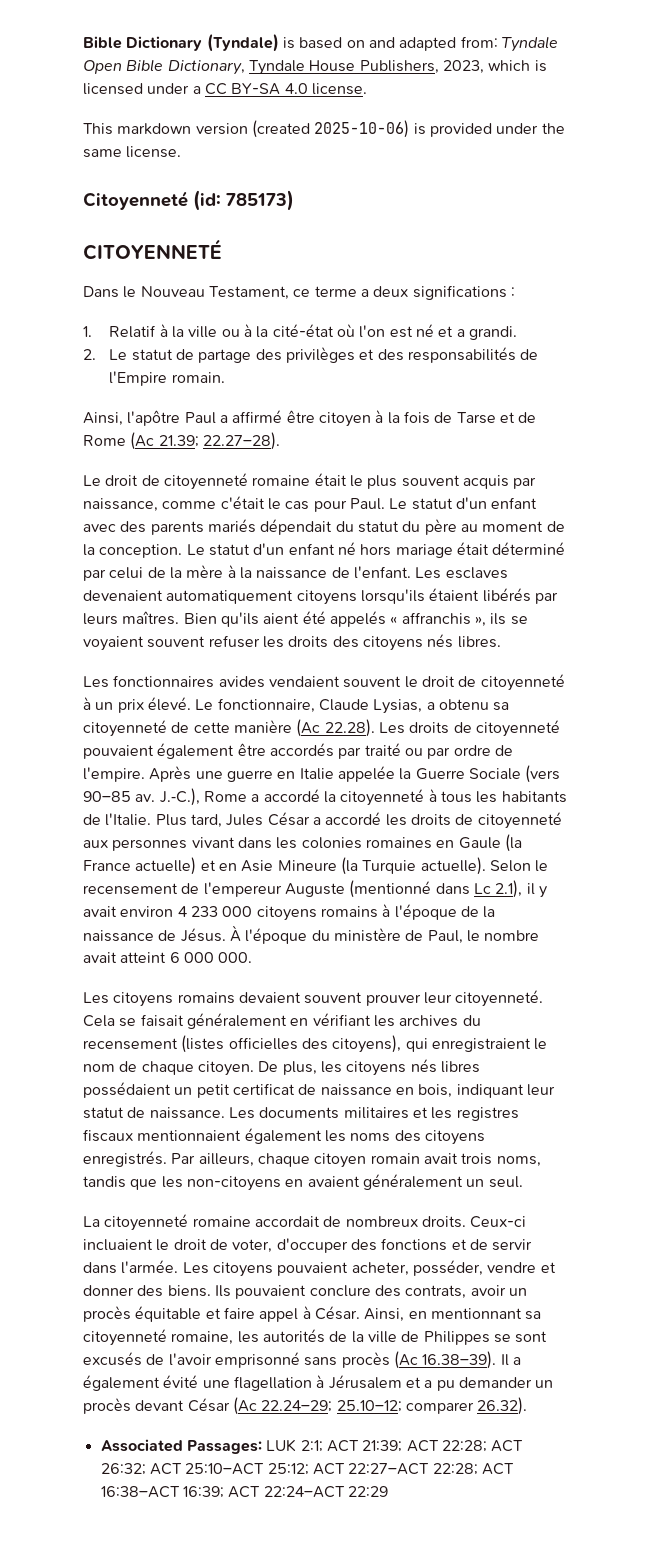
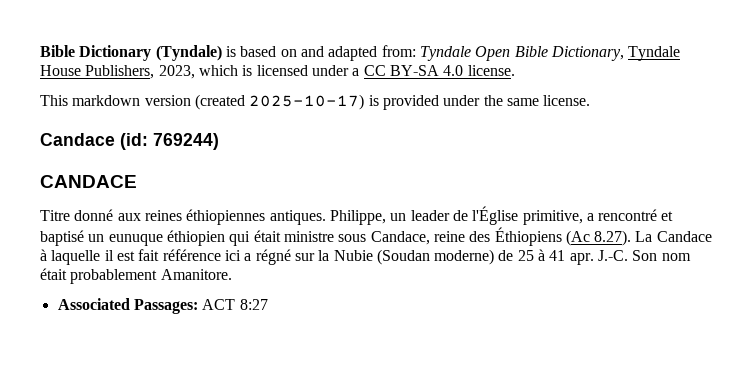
[314,120,410,138] 2025-10-06) -> [249,94,365,110] 2025-10-17)
[83,190,294,211] [83,239,222,260] [83,285,515,300] [83,324,517,340] [83,347,539,363] [109,371,225,386] [83,410,537,427] [83,432,280,450] [83,473,537,490] [83,496,538,512] [83,519,565,535] [83,542,566,558] [83,565,508,581] [83,588,558,605] [83,611,528,627] [83,634,501,651] [83,674,565,691] [83,697,510,714] [83,719,560,737] [83,743,513,759] [83,765,561,783] [83,788,567,806] [83,812,562,829] [83,834,522,852] [83,857,549,875] [83,880,547,898] [83,904,496,921] [83,925,540,944] [83,952,253,963] [83,990,544,1007] [83,1013,481,1029] [83,1035,548,1053] [83,1059,480,1076] [83,1082,555,1098] [83,1107,519,1121] [83,1128,485,1145] [83,1151,541,1168] [83,1174,523,1191] [83,1214,527,1231] [83,1238,533,1253] [83,1260,556,1277] [83,1285,527,1299] [83,1306,542,1322] [83,1329,548,1346] [83,1351,521,1369] [83,1375,554,1391] [83,1397,528,1415] [100,1439,524,1454] [100,1463,514,1475] [100,1486,388,1498] Citoyenneté (id: 785173) // CITOYENNETÉ // Dans le Nouveau Testament, ce terme a deux significations : // 1. Relatif à la ville ou à la cité-état où l'on est né et a grandi. // 2. Le statut de partage des privilèges et des responsabilités de l'Empire romain. // Ainsi, l'apôtre Paul a affirmé être citoyen à la fois de Tarse et de Rome (Ac 21.39; 22.27–28). // Le droit de citoyenneté romaine était le plus souvent acquis par naissance, comme c'était le cas pour Paul. Le statut d'un enfant avec des parents mariés dépendait du statut du père au moment de la conception. Le statut d'un enfant né hors mariage était déterminé par celui de la mère à la naissance de l'enfant. Les esclaves devenaient automatiquement citoyens lorsqu'ils étaient libérés par leurs maîtres. Bien qu'ils aient été appelés « affranchis », ils se voyaient souvent refuser les droits des citoyens nés libres. // Les fonctionnaires avides vendaient souvent le droit de citoyenneté à un prix élevé. Le fonctionnaire, Claude Lysias, a obtenu sa citoyenneté de cette manière (Ac 22.28). Les droits de citoyenneté pouvaient également être accordés par traité ou par ordre de l'empire. Après une guerre en Italie appelée la Guerre Sociale (vers 90–85 av. J.‑C.), Rome a accordé la citoyenneté à tous les habitants de l'Italie. Plus tard, Jules César a accordé les droits de citoyenneté aux personnes vivant dans les colonies romaines en Gaule (la France actuelle) et en Asie Mineure (la Turquie actuelle). Selon le recensement de l'empereur Auguste (mentionné dans Lc 2.1), il y avait environ 4 233 000 citoyens romains à l'époque de la naissance de Jésus. À l'époque du ministère de Paul, le nombre avait atteint 6 000 000. // Les citoyens romains devaient souvent prouver leur citoyenneté. Cela se faisait généralement en vérifiant les archives du recensement (listes officielles des citoyens), qui enregistraient le nom de chaque citoyen. De plus, les citoyens nés libres possédaient un petit certificat de naissance en bois, indiquant leur statut de naissance. Les documents militaires et les registres fiscaux mentionnaient également les noms des citoyens enregistrés. Par ailleurs, chaque citoyen romain avait trois noms, tandis que les non-citoyens en avaient généralement un seul. // La citoyenneté romaine accordait de nombreux droits. Ceux-ci incluaient le droit de voter, d'occuper des fonctions et de servir dans l'armée. Les citoyens pouvaient acheter, posséder, vendre et donner des biens. Ils pouvaient conclure des contrats, avoir un procès équitable et faire appel à César. Ainsi, en mentionnant sa citoyenneté romaine, les autorités de la ville de Philippes se sont excusés de l'avoir emprisonné sans procès (Ac 16.38–39). Il a également évité une flagellation à Jérusalem et a pu demander un procès devant César (Ac 22.24–29; 25.10–12; comparer 26.32). // Associated Passages: LUK 2:1; ACT 21:39; ACT 22:28; ACT 26:32; ACT 25:10–ACT 25:12; ACT 22:27–ACT 22:28; ACT 16:38–ACT 16:39; ACT 22:24–ACT 22:29 -> [40,133,219,150] [40,175,137,188] [40,206,674,225] [40,227,712,246] [40,249,691,265] [40,268,232,284] [57,298,268,314] Candace (id: 769244) // CANDACE // Titre donné aux reines éthiopiennes antiques. Philippe, un leader de l'Église primitive, a rencontré et baptisé un eunuque éthiopien qui était ministre sous Candace, reine des Éthiopiens (Ac 8.27). La Candace à laquelle il est fait référence ici a régné sur la Nubie (Soudan moderne) de 25 à 41 apr. J.‑C. Son nom était probablement Amanitore. // Associated Passages: ACT 8:27

